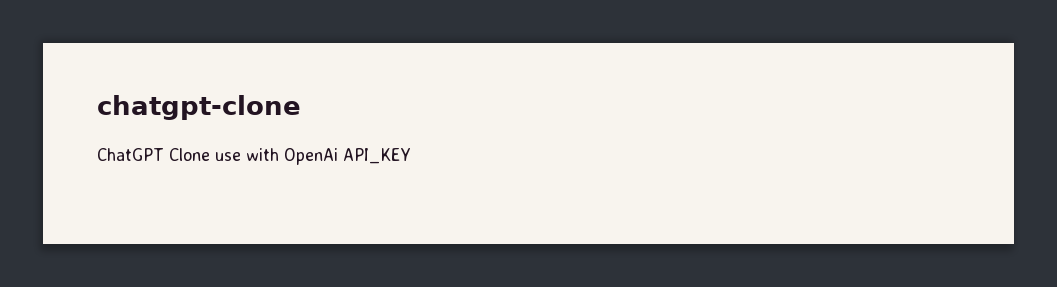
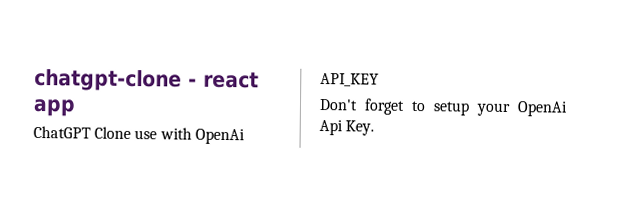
(301, 107) none -> [188,71,259,89] [33,98,76,117] - react app
(411, 156) none -> [319,98,568,117] [319,119,375,136] // Don't forget to setup your OpenAi Api Key.

